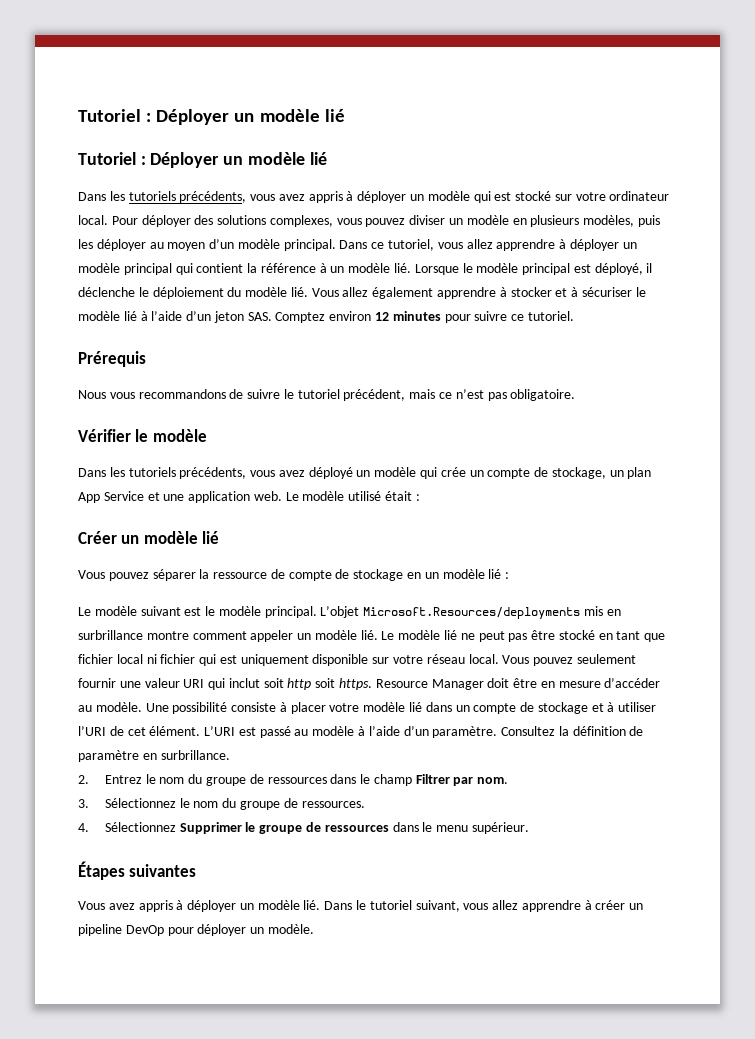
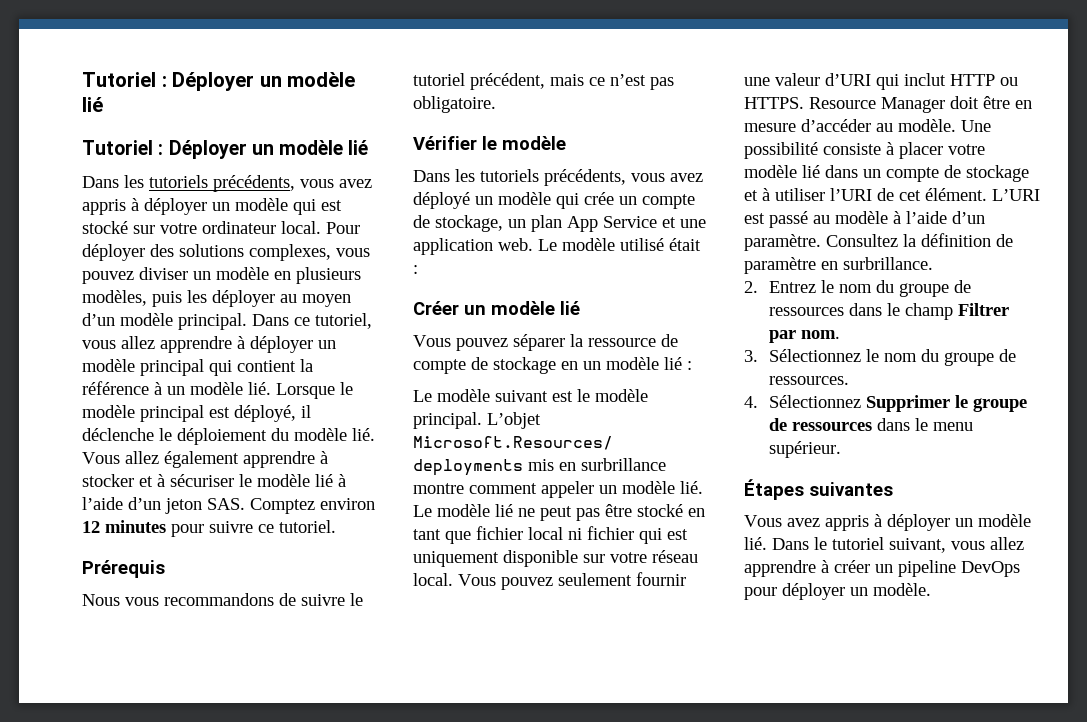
[183,679,205,688] URI -> [825,73,871,86] d’URI
[263,678,373,690] soit http soit https. -> [950,74,1018,86] [744,97,804,109] HTTP ou HTTPS.
[125,925,164,936] DevOp -> [961,561,1020,577] DevOps

